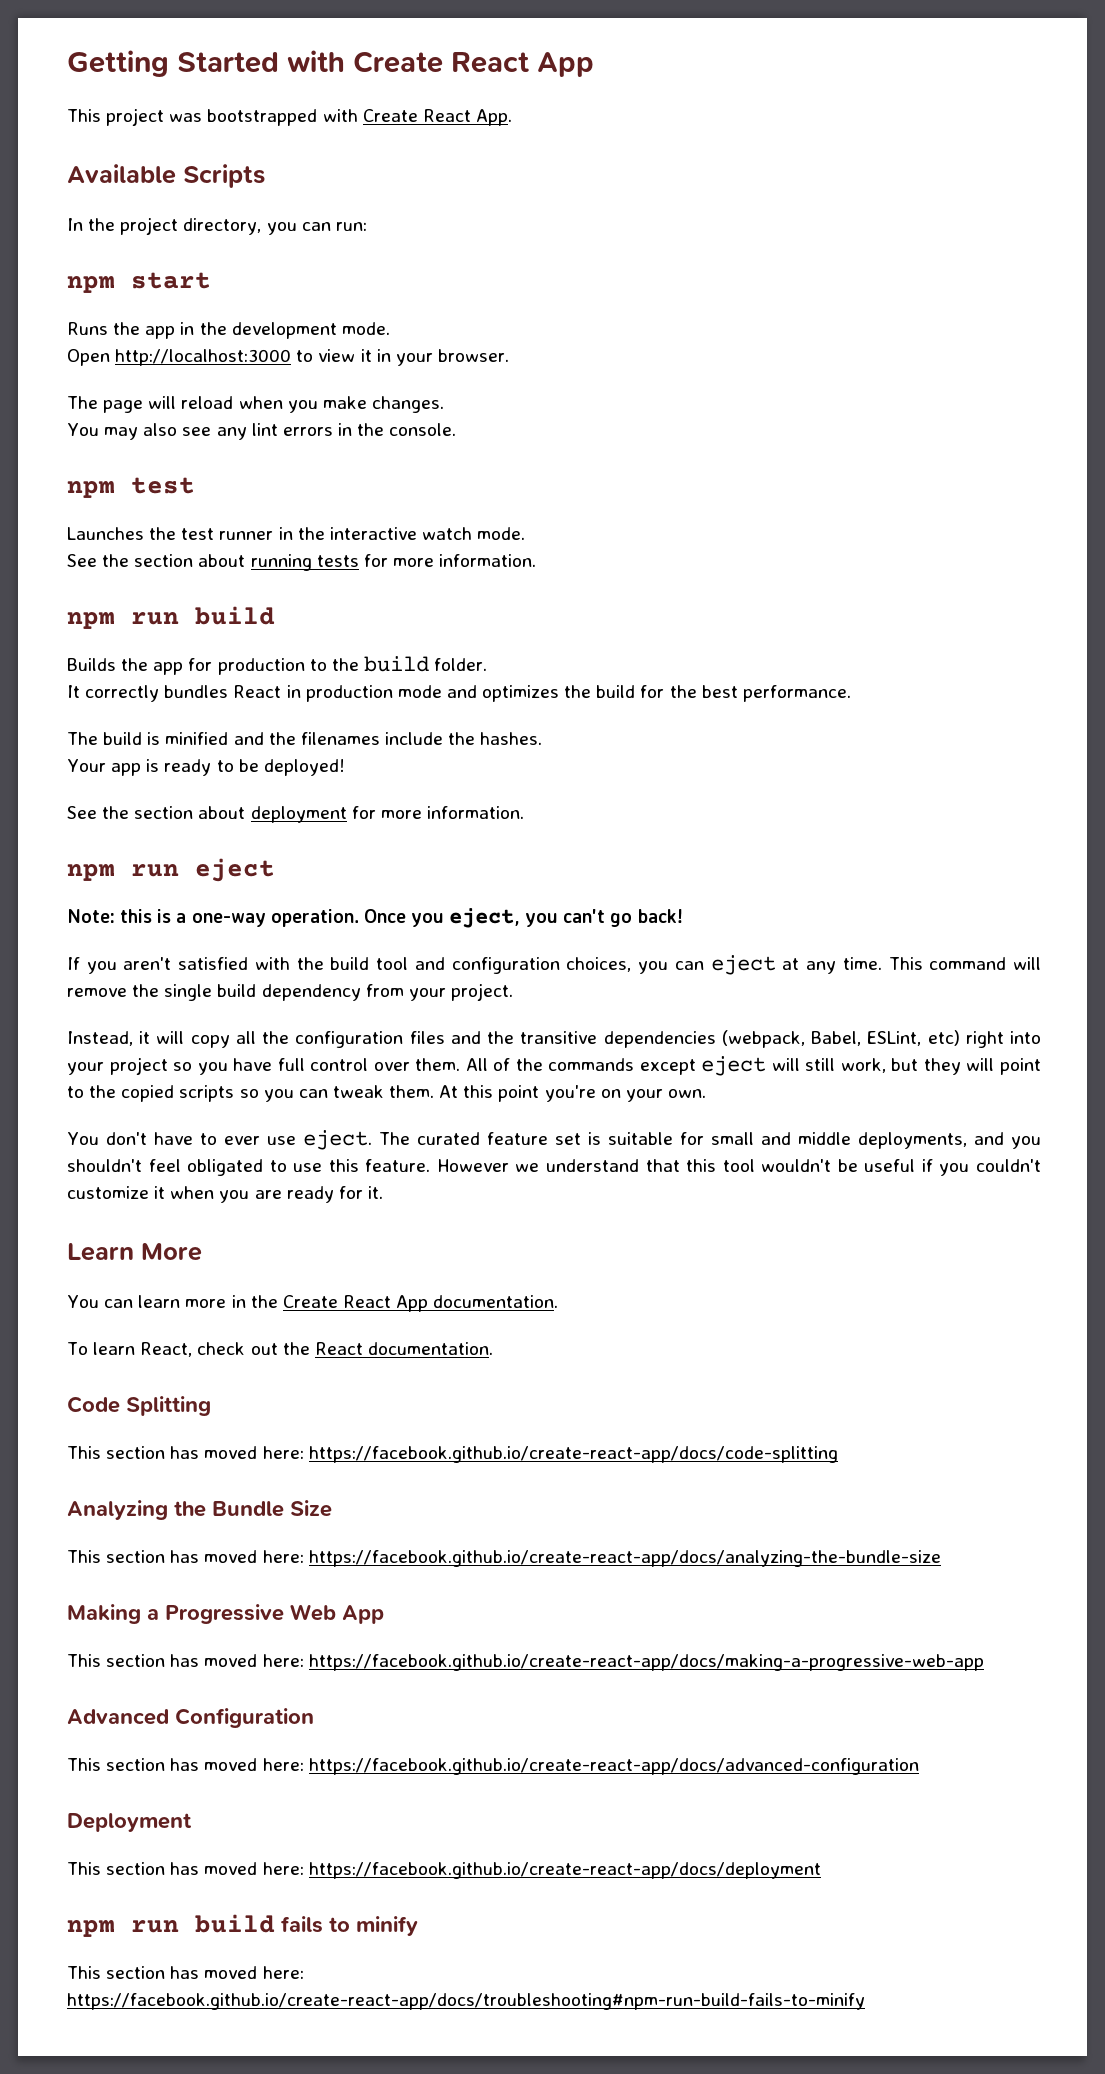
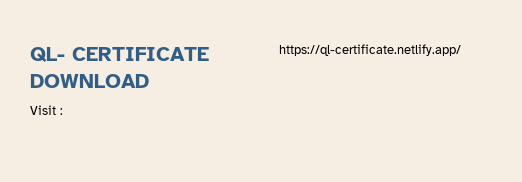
[67,50,594,77] [67,108,512,126] [67,164,265,188] [67,217,367,235] [67,272,211,293] [67,322,390,339] [67,349,509,366] [67,396,444,413] [67,423,457,440] [67,477,195,498] [67,527,526,540] [67,554,537,571] [67,606,275,629] [67,656,488,675] [67,685,851,702] [67,732,543,745] [67,759,345,776] [67,806,524,823] [67,858,275,882] [67,908,683,928] [67,955,1041,975] [67,983,513,1001] [67,1030,1042,1048] [67,1056,1041,1076] [67,1085,706,1102] [67,1130,1041,1150] [67,1159,1041,1176] [67,1186,383,1203] [67,1243,202,1261] [67,1295,559,1312] [67,1342,493,1357] [67,1396,211,1416] [67,1446,838,1463] [67,1500,332,1520] [67,1550,941,1567] [67,1604,384,1624] [67,1654,984,1671] [67,1708,314,1728] [67,1758,919,1775] [67,1813,192,1832] [67,1862,821,1879] [67,1914,418,1937] [67,1966,304,1979] [67,1993,865,2010] Getting Started with Create React App // This project was bootstrapped with Create React App. // Available Scripts // In the project directory, you can run: // npm start // Runs the app in the development mode. // Open http://localhost:3000 to view it in your browser. // The page will reload when you make changes. // You may also see any lint errors in the console. // npm test // Launches the test runner in the interactive watch mode. // See the section about running tests for more information. // npm run build // Builds the app for production to the build folder. // It correctly bundles React in production mode and optimizes the build for the best performance. // The build is minified and the filenames include the hashes. // Your app is ready to be deployed! // See the section about deployment for more information. // npm run eject // Note: this is a one-way operation. Once you eject, you can't go back! // If you aren't satisfied with the build tool and configuration choices, you can eject at any time. This command will remove the single build dependency from your project. // Instead, it will copy all the configuration files and the transitive dependencies (webpack, Babel, ESLint, etc) right into your project so you have full control over them. All of the commands except eject will still work, but they will point to the copied scripts so you can tweak them. At this point you're on your own. // You don't have to ever use eject. The curated feature set is suitable for small and middle deployments, and you shouldn't feel obligated to use this feature. However we understand that this tool wouldn't be useful if you couldn't customize it when you are ready for it. // Learn More // You can learn more in the Create React App documentation. // To learn React, check out the React documentation. // Code Splitting // This section has moved here: https://facebook.github.io/create-react-app/docs/code-splitting // Analyzing the Bundle Size // This section has moved here: https://facebook.github.io/create-react-app/docs/analyzing-the-bundle-size // Making a Progressive Web App // This section has moved here: https://facebook.github.io/create-react-app/docs/making-a-progressive-web-app // Advanced Configuration // This section has moved here: https://facebook.github.io/create-react-app/docs/advanced-configuration // Deployment // This section has moved here: https://facebook.github.io/create-react-app/docs/deployment // npm run build fails to minify // This section has moved here: https://facebook.github.io/create-react-app/docs/troubleshooting#npm-run-build-fails-to-minify -> [30,47,209,62] [30,74,149,88] [30,105,63,115] [279,44,461,56] QL- CERTIFICATE DOWNLOAD // Visit : https://ql-certificate.netlify.app/

